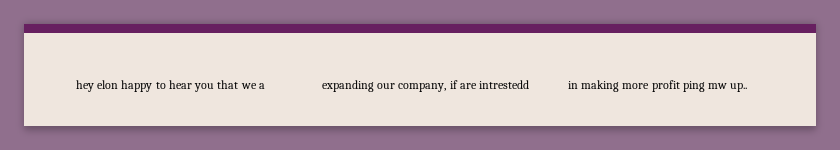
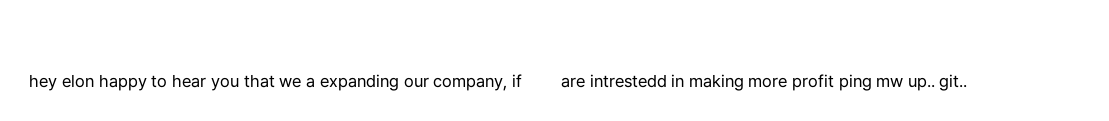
(748, 87) none -> [939,74,968,91] git..

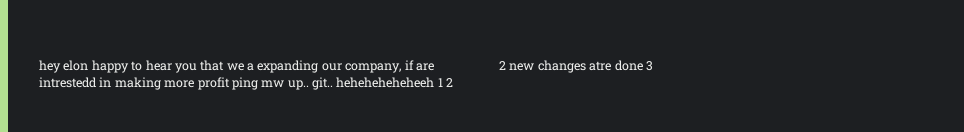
(968, 82) none -> [336,77,454,88] [499,60,653,73] heheheheheheeh 1 2 2 new changes atre done 3

